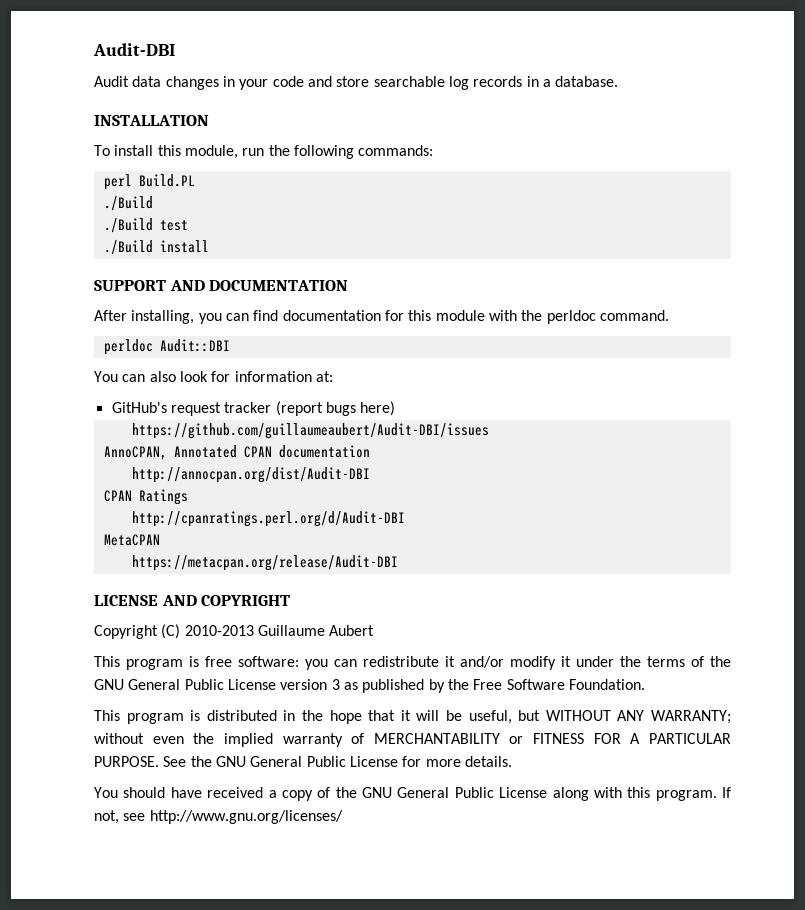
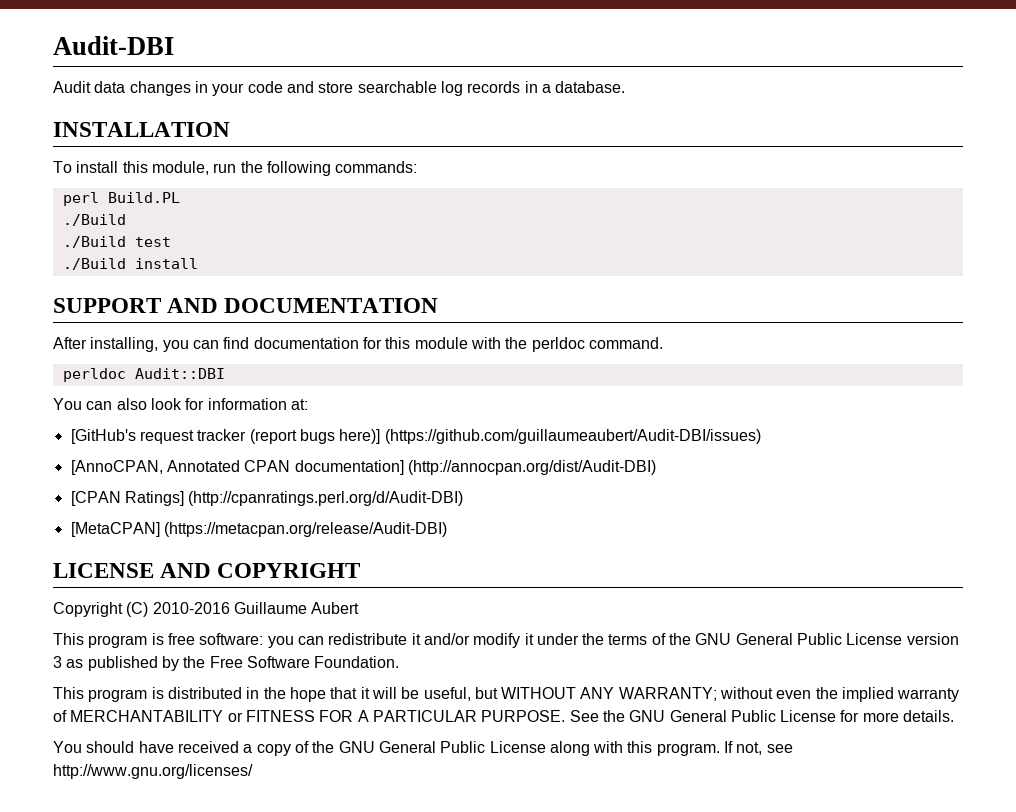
[111,402,167,413] GitHub's -> [70,429,136,444] [GitHub's
[360,401,396,416] [131,423,489,439] [103,445,370,460] [131,467,370,483] [103,489,188,505] [131,511,405,527] [103,534,160,546] [131,555,398,571] here) // https://github.com/guillaumeaubert/Audit-DBI/issues // AnnoCPAN, Annotated CPAN documentation // http://annocpan.org/dist/Audit-DBI // CPAN Ratings // http://cpanratings.perl.org/d/Audit-DBI // MetaCPAN // https://metacpan.org/release/Audit-DBI -> [339,429,761,444] [70,460,656,475] [70,491,464,506] [70,522,447,537] here)] (https://github.com/guillaumeaubert/Audit-DBI/issues) // [AnnoCPAN, Annotated CPAN documentation] (http://annocpan.org/dist/Audit-DBI) // [CPAN Ratings] (http://cpanratings.perl.org/d/Audit-DBI) // [MetaCPAN] (https://metacpan.org/release/Audit-DBI)
[184,625,254,636] 2010-2013 -> [152,602,230,614] 2010-2016

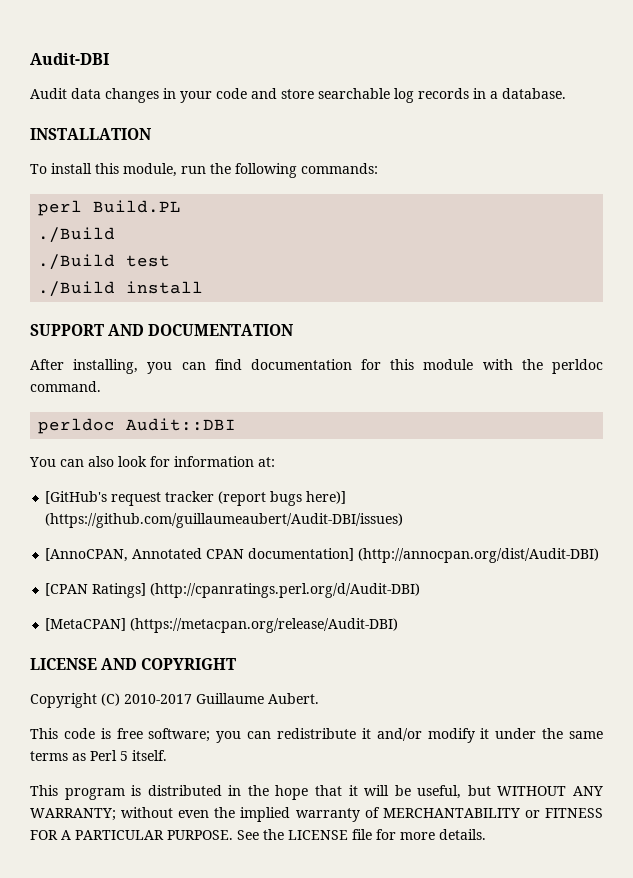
[152,602,360,614] [53,633,148,648] 2010-2016 Guillaume Aubert // This program -> [124,693,319,704] [30,728,95,739] 2010-2017 Guillaume Aubert. // This code
[199,633,264,645] software: -> [148,728,211,742] software;
[608,633,959,645] [53,656,400,671] terms of the GNU General Public License version 3 as published by the Free Software Foundation. -> [568,731,603,739] [30,750,167,761] same terms as Perl 5 itself.
[629,710,837,722] GNU General Public License -> [288,829,372,840] LICENSE file
[53,741,793,756] [53,764,253,779] // You should have received a copy of the GNU General Public License along with this program. If not, see http://www.gnu.org/licenses/ -> (486, 834) none

